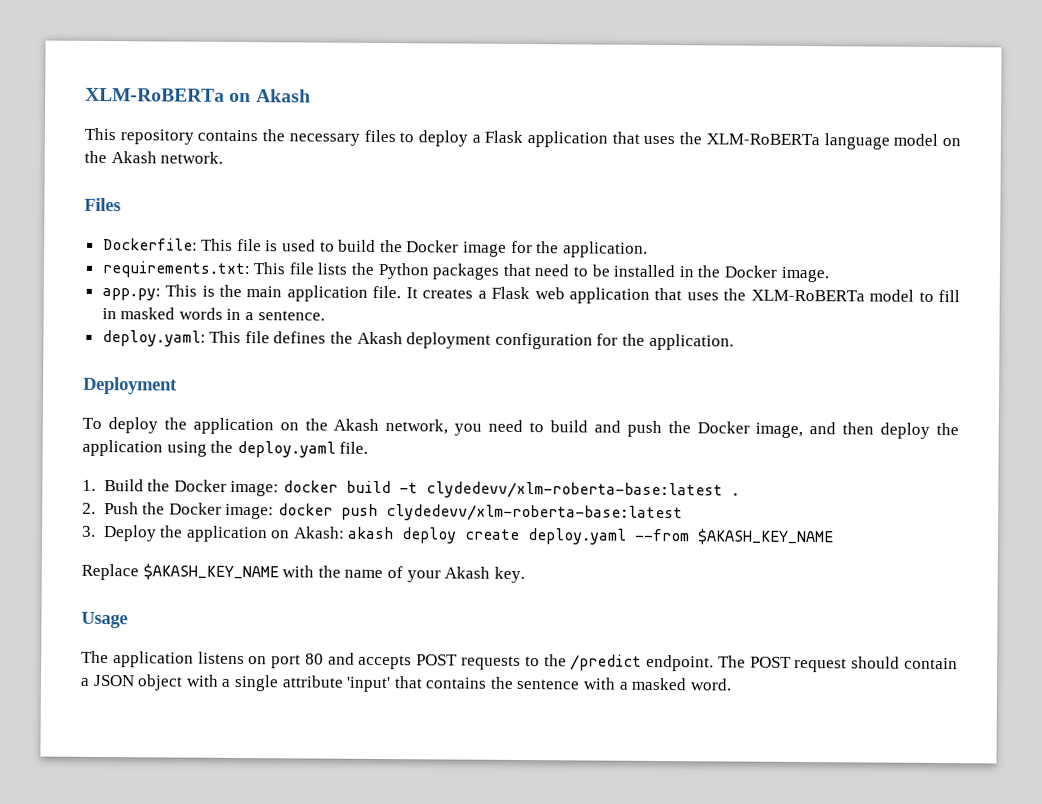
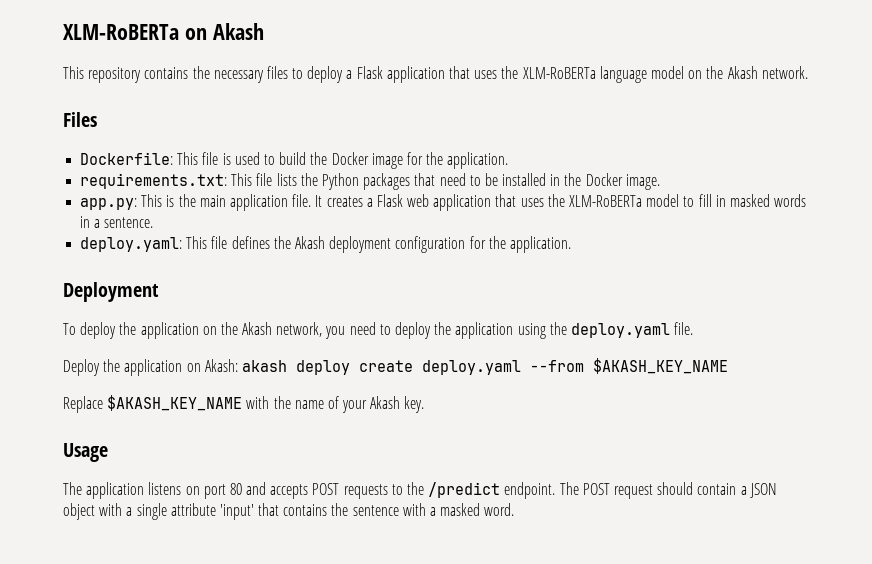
[549,420,875,439] build and push the Docker image, and then -> (391, 329) none
[82,479,740,500] [82,502,683,523] [82,525,96,537] 1. Build the Docker image: docker build -t clydedevv/xlm-roberta-base:latest . // 2. Push the Docker image: docker push clydedevv/xlm-roberta-base:latest // 3. -> (694, 328) none

